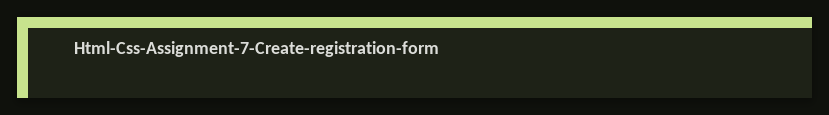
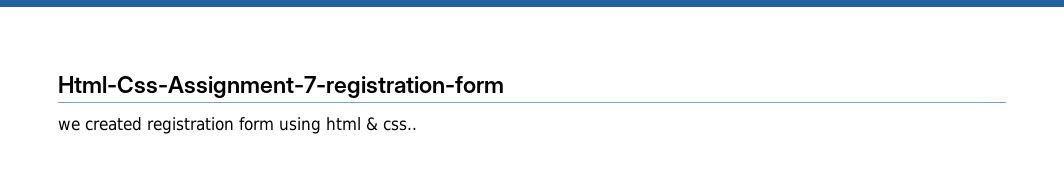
[74,41,439,57] Html-Css-Assignment-7-Create-registration-form -> [58,76,504,98] [58,117,417,134] Html-Css-Assignment-7-registration-form // we created registration form using html & css..

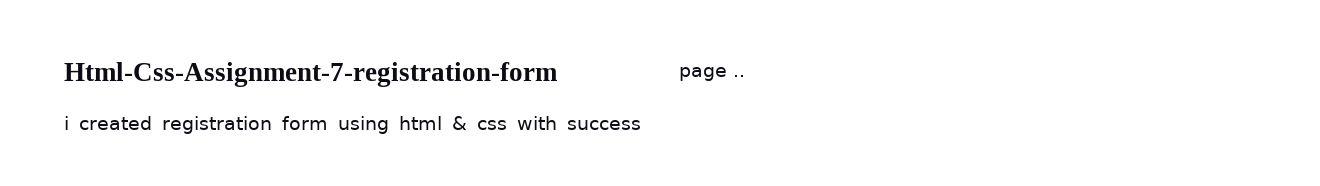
[58,120,80,131] we -> [64,116,69,130] i
[383,120,417,131] css.. -> [477,116,641,130] [679,67,745,81] css with success page ..

